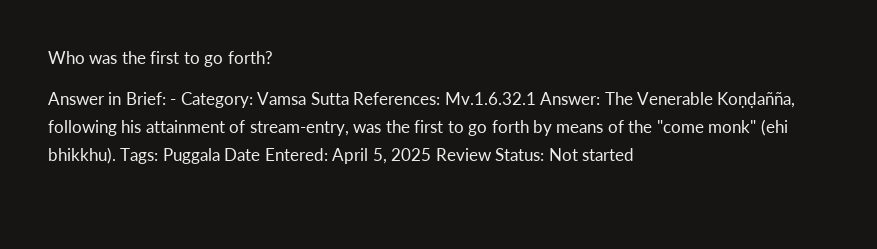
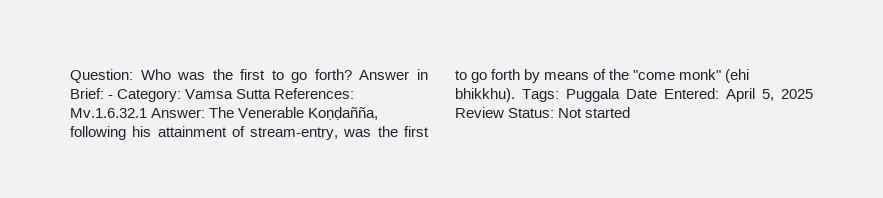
(48, 57) none -> [70,69,133,83] Question:
(273, 57) // -> (352, 74) none

